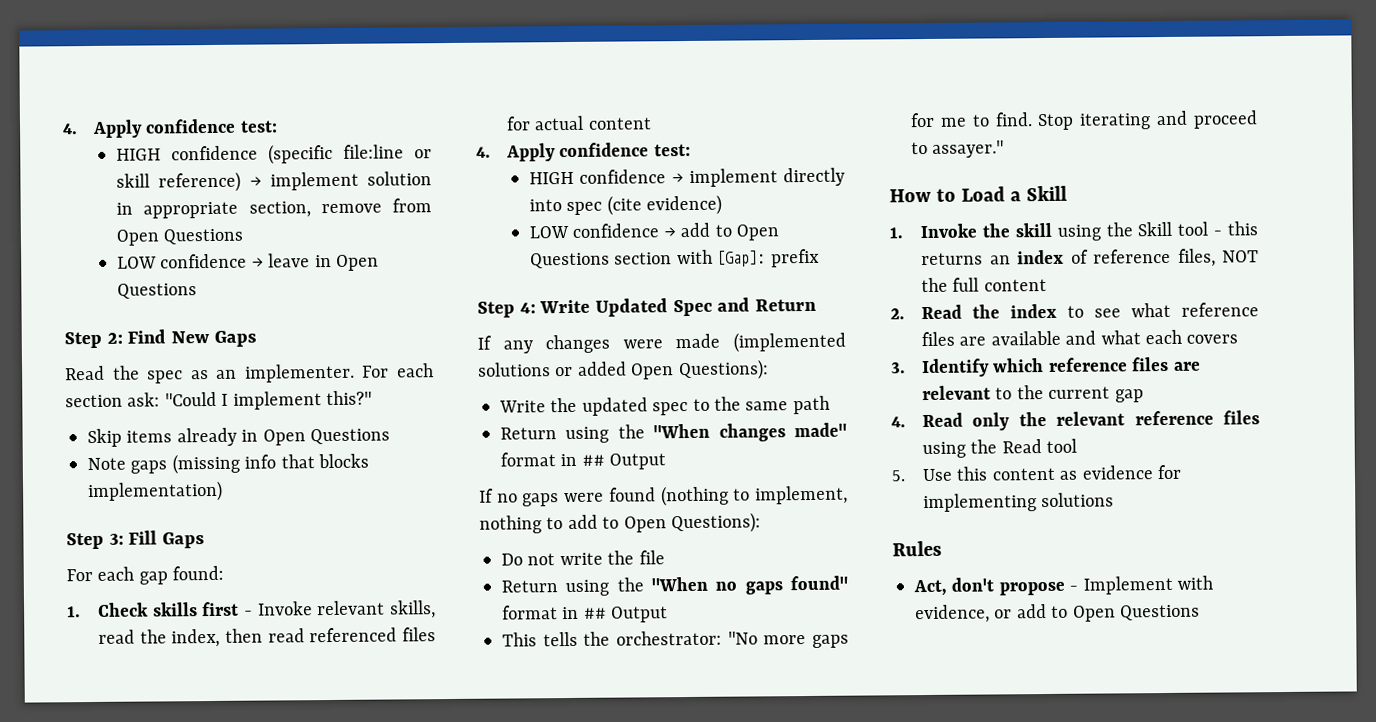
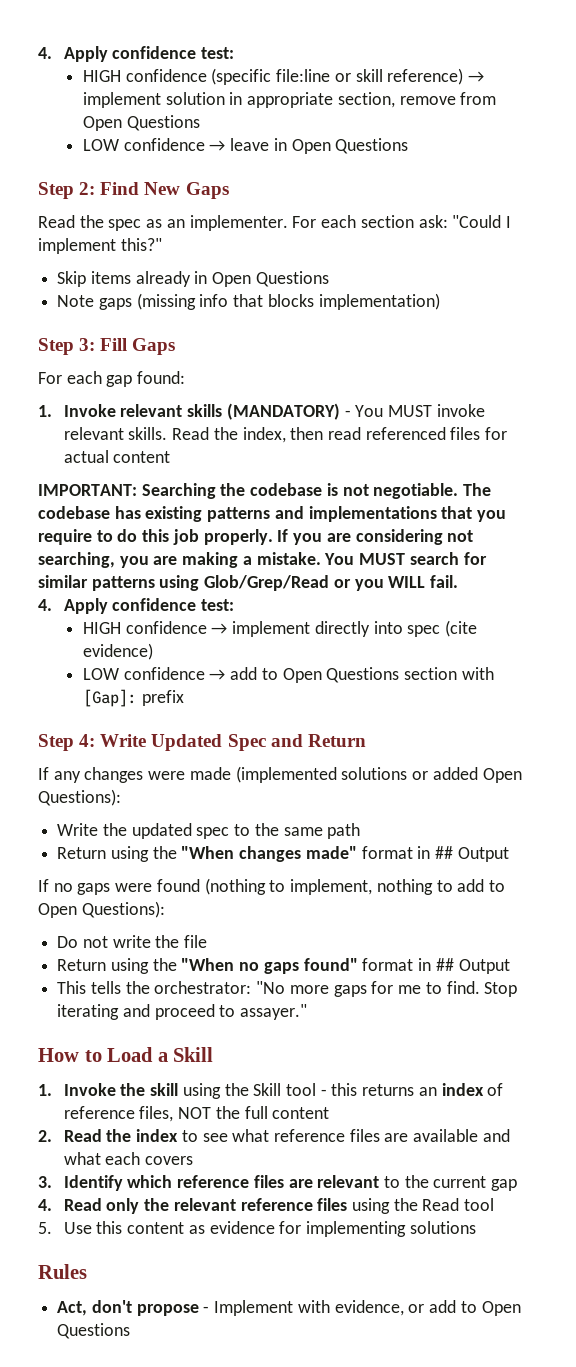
[97,600,436,619] [97,629,135,644] Check skills first - Invoke relevant skills, read -> [63,403,485,420] [63,427,210,440] Invoke relevant skills (MANDATORY) - You MUST invoke relevant skills. Read
(652, 123) none -> [38,483,492,499] [38,506,507,522] [38,529,474,545] [38,552,487,568] [38,575,459,591] // IMPORTANT: Searching the codebase is not negotiable. The codebase has existing patterns and implementations that you require to do this job properly. If you are considering not searching, you are making a mistake. You MUST search for similar patterns using Glob/Grep/Read or you WILL fail.

